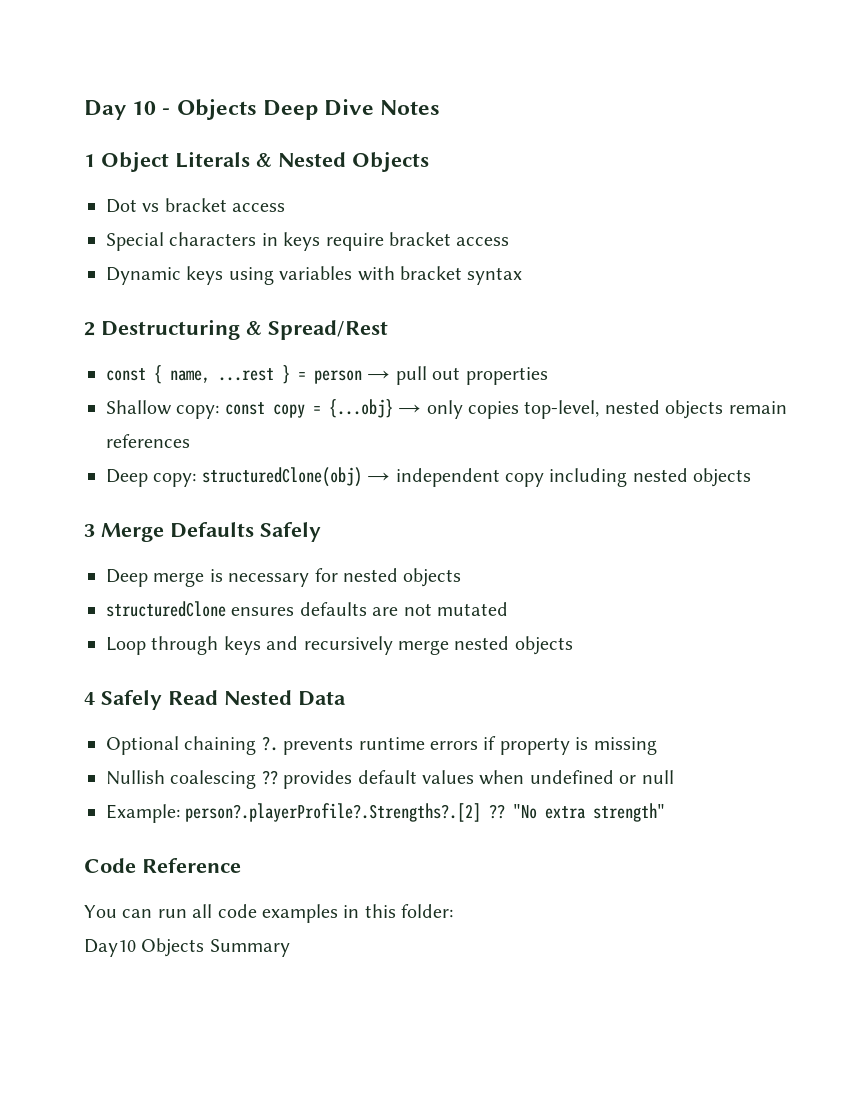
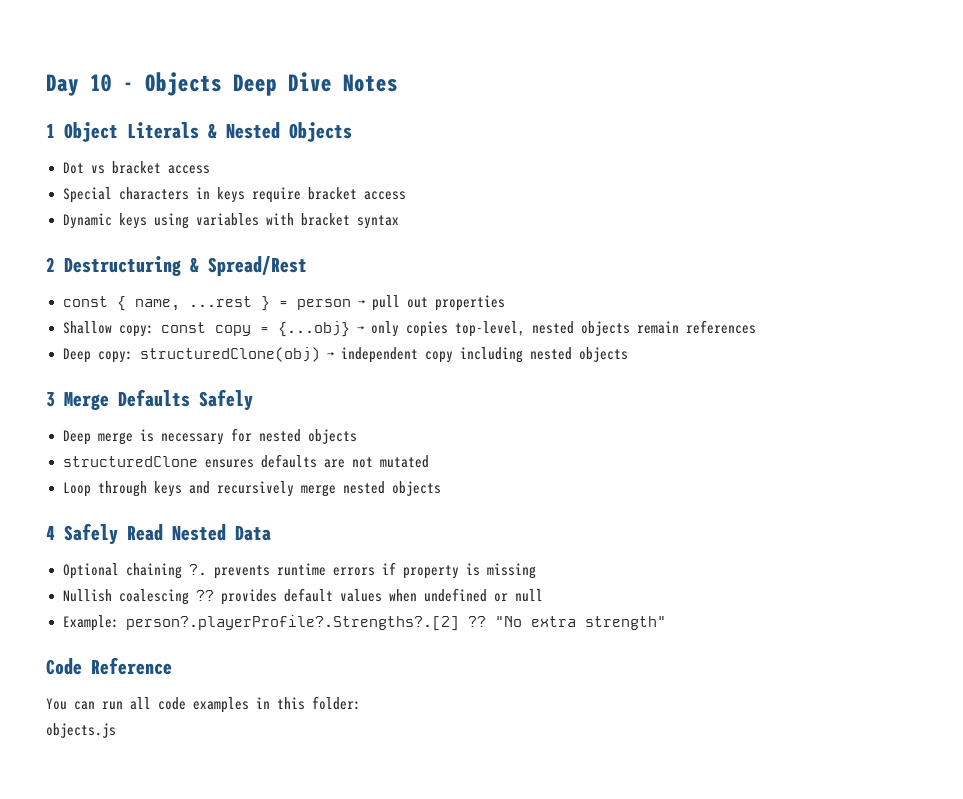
[84,938,290,957] Day10 Objects Summary -> [46,723,116,738] objects.js

